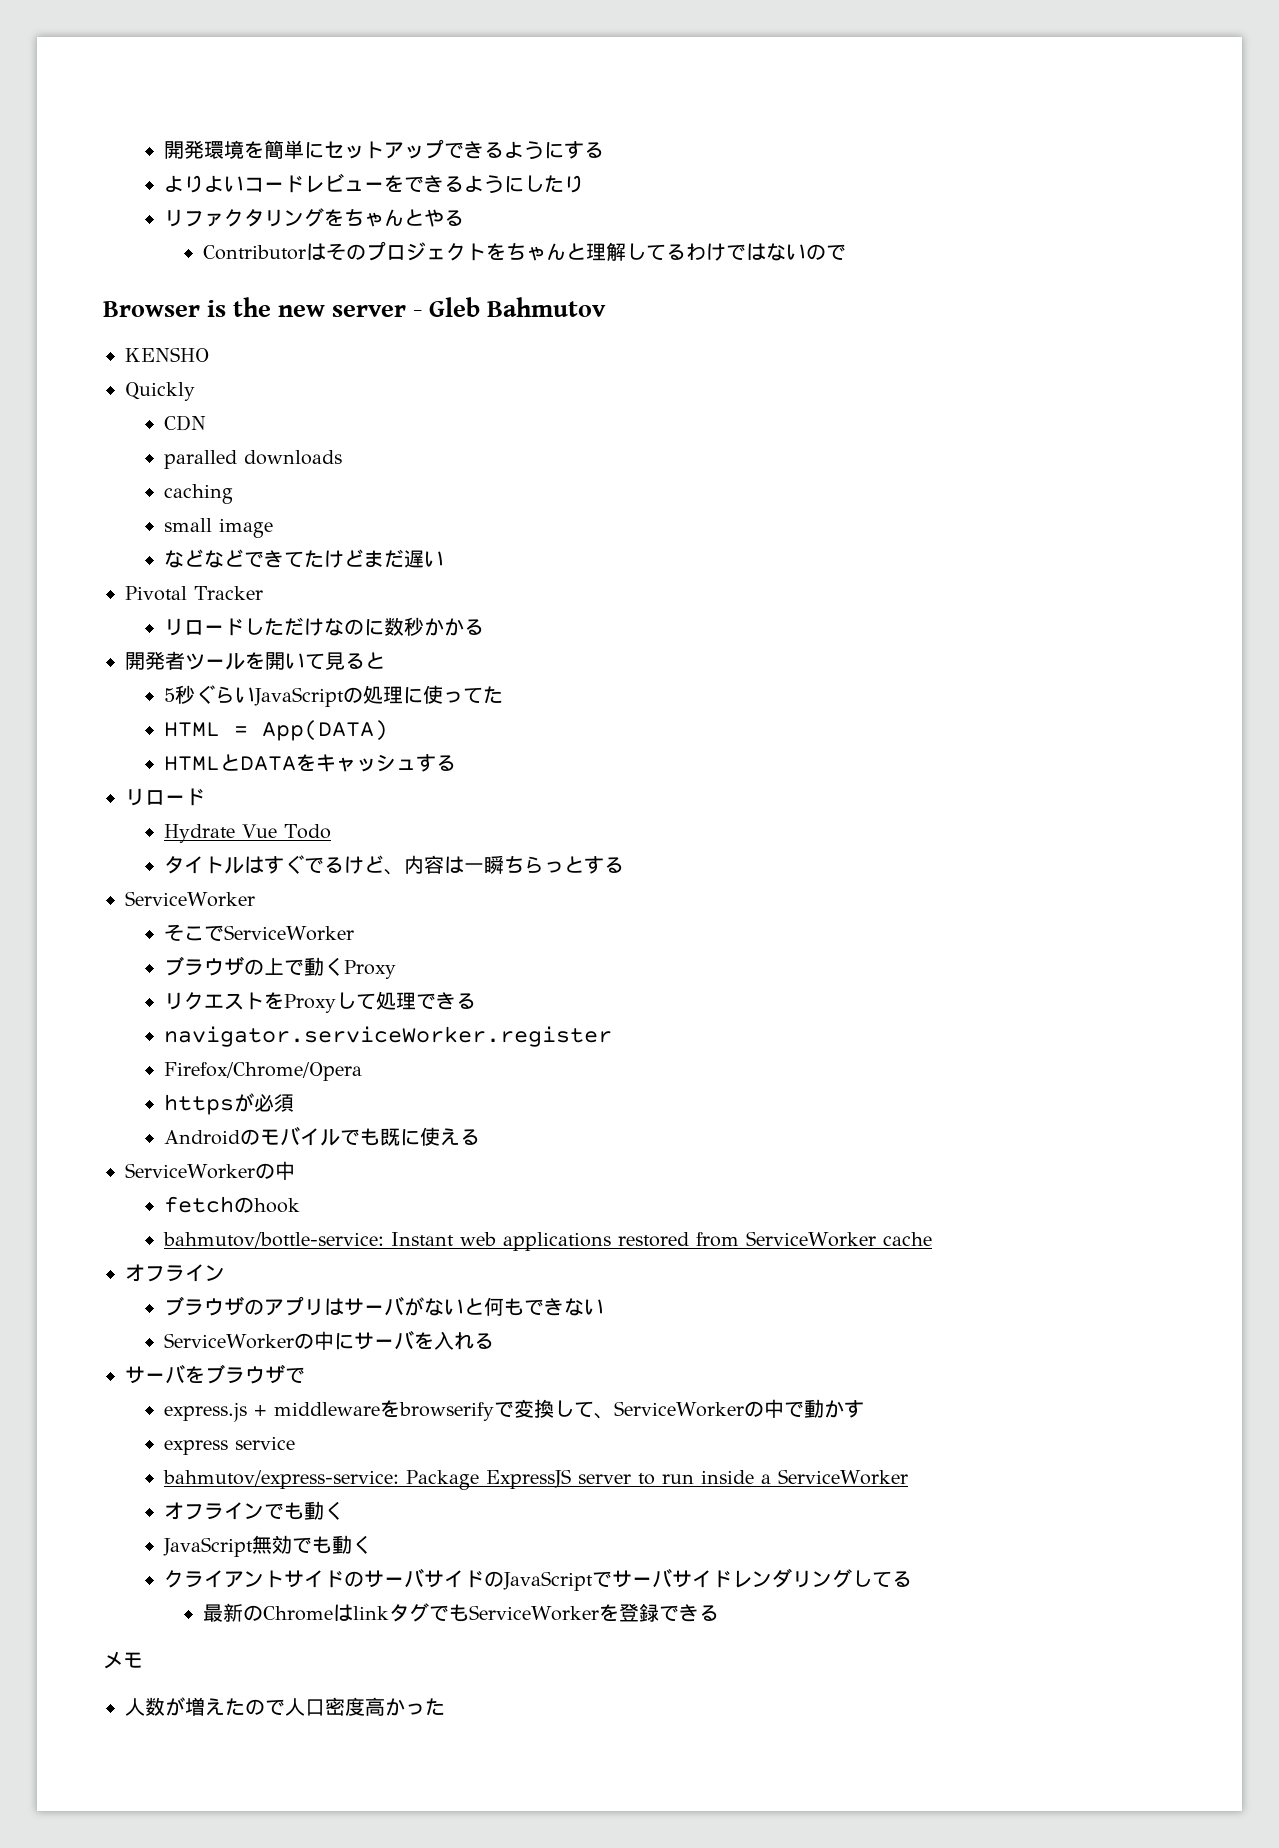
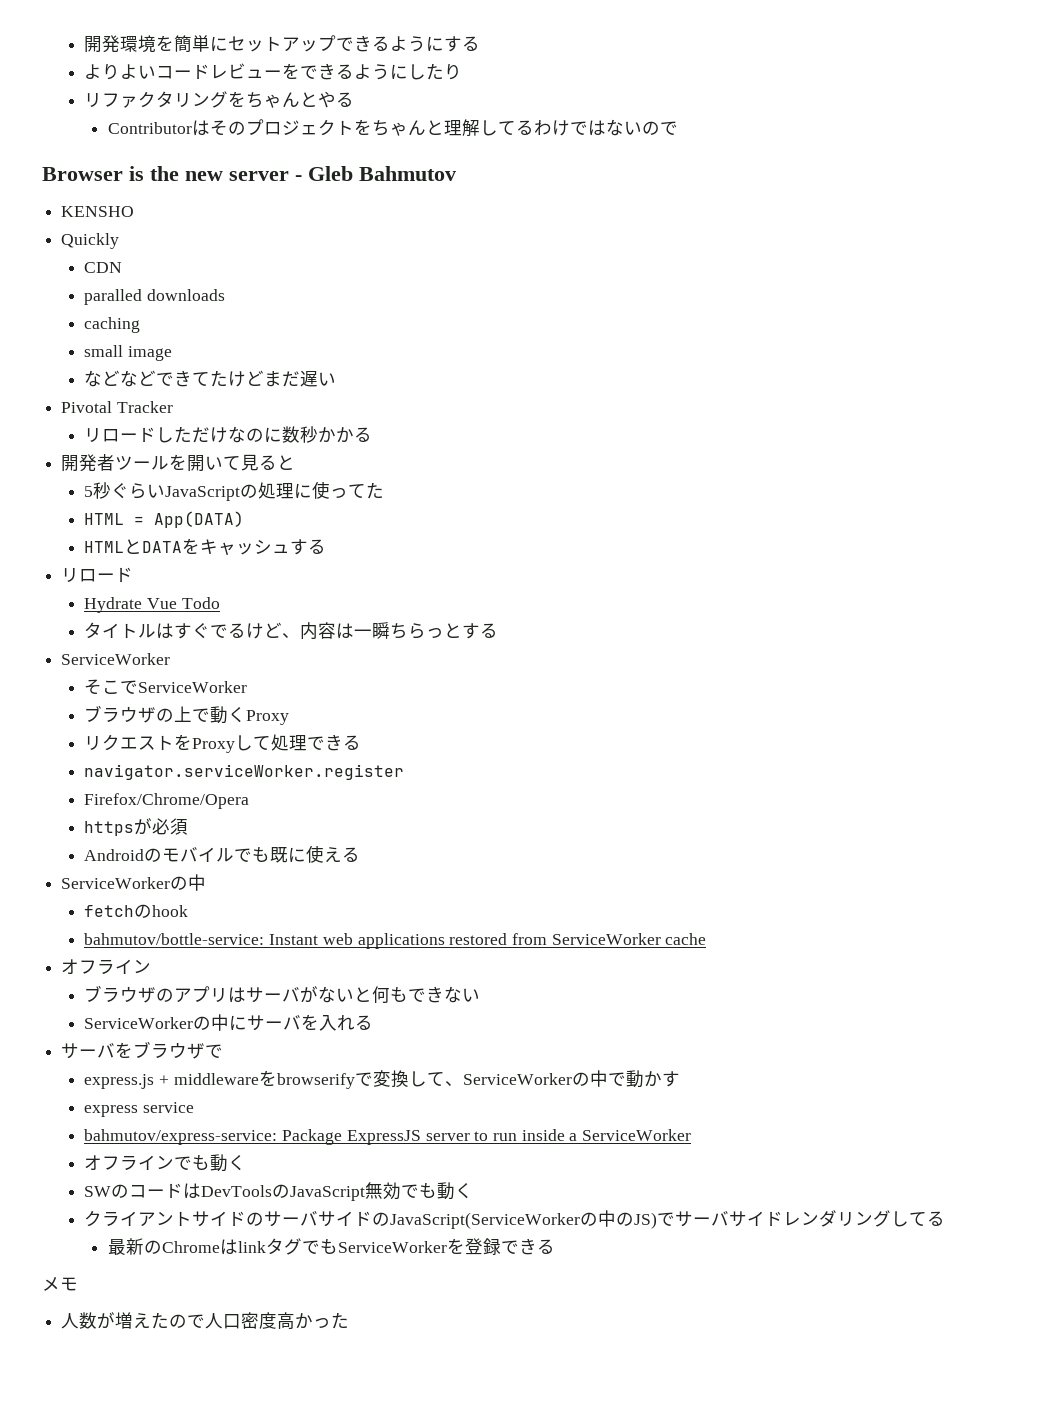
(345, 1510) none -> [84,1183,291,1199] SWのコードはDevToolsの
[503,1571,594,1591] JavaScript -> [390,1210,658,1229] JavaScript(ServiceWorkerの中のJS)

